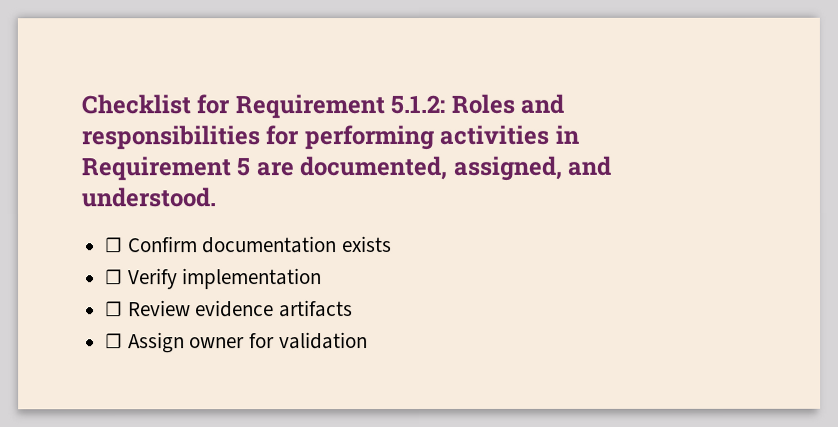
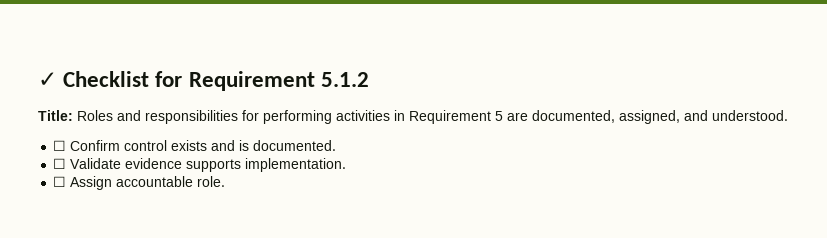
(81, 104) none -> [38,72,57,87] ✓
[390,94,446,115] 5.1.2: -> [320,72,369,87] [38,110,73,121] 5.1.2 // Title:
[202,236,338,254] documentation -> [124,140,168,151] control
[105,268,323,290] [105,300,354,318] // ☐ Verify implementation // ☐ Review evidence artifacts -> [211,140,337,151] [53,158,347,172] and is documented. // ☐ Validate evidence supports implementation.
[189,332,368,350] owner for validation -> [116,176,226,187] accountable role.

